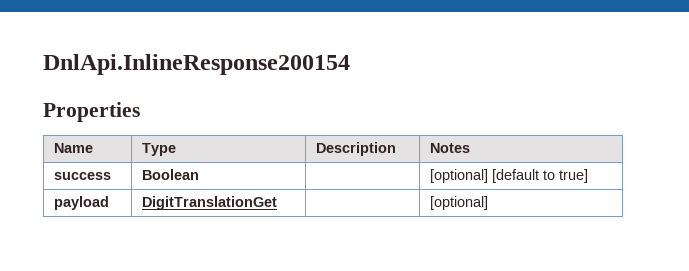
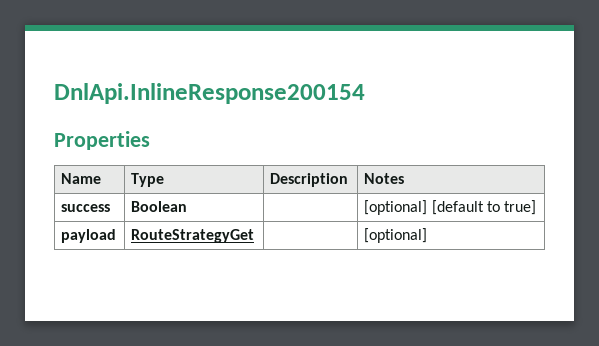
[141,196,277,210] DigitTranslationGet -> [131,229,255,243] RouteStrategyGet

